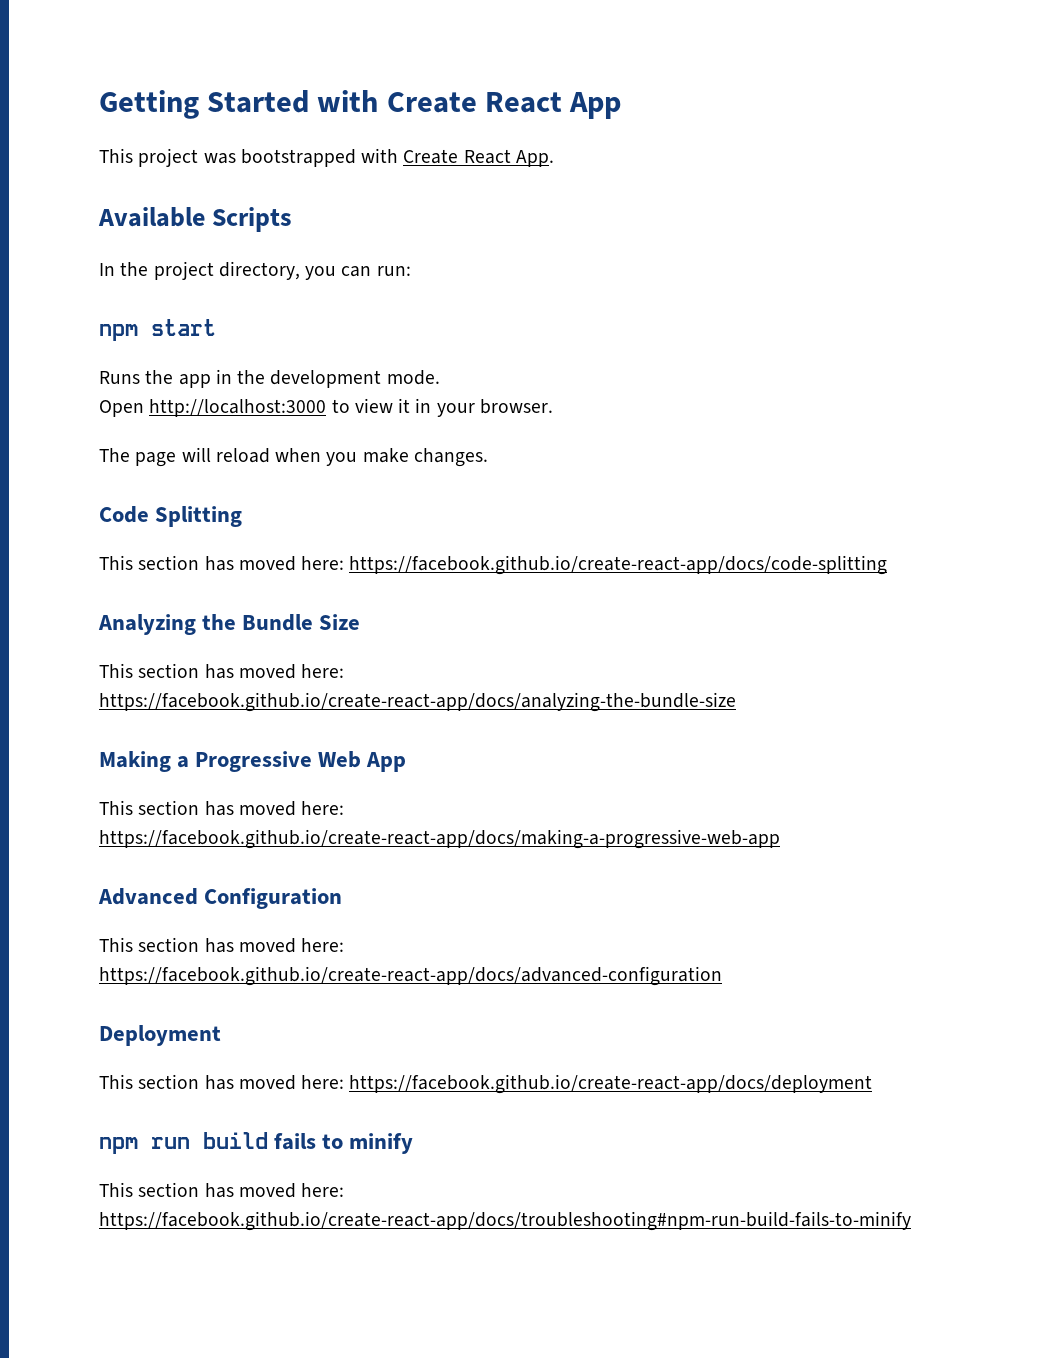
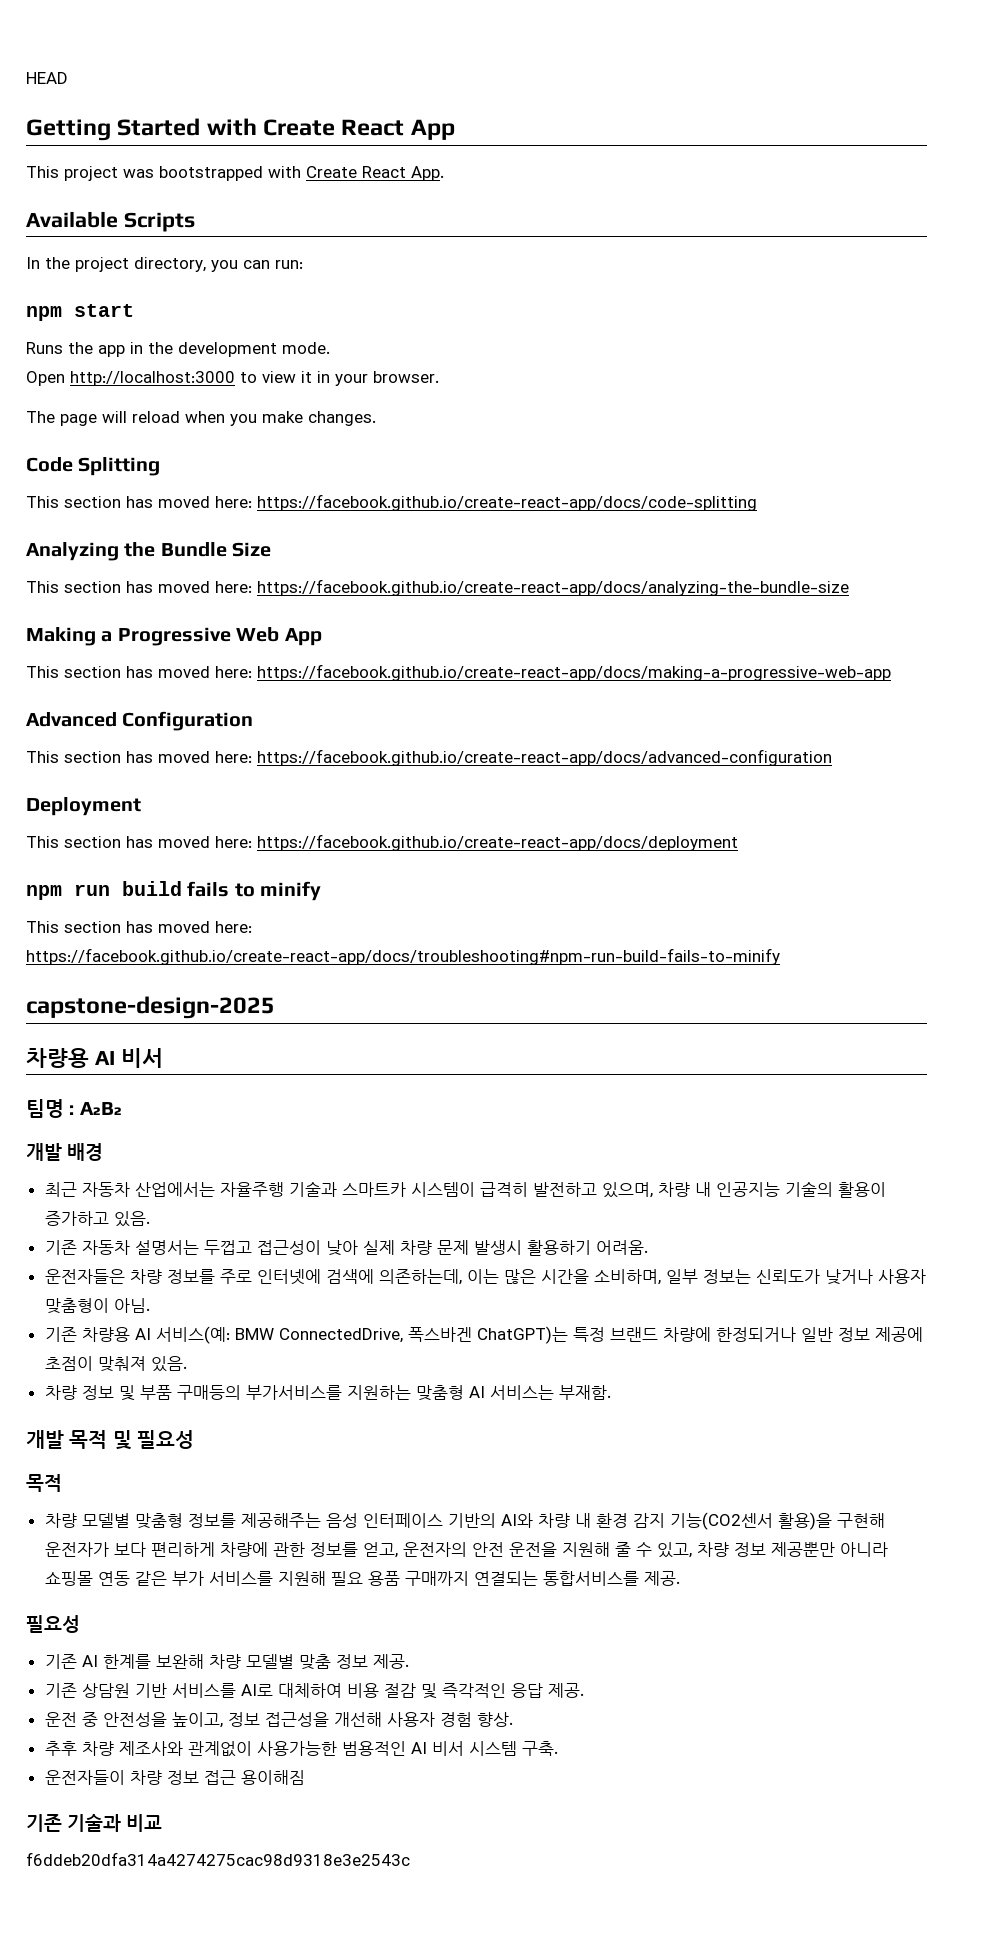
(99, 104) none -> [26,72,68,84] HEAD //
(911, 1221) none -> [26,996,275,1019] [26,1048,163,1068] [26,1099,122,1118] [26,1143,103,1161] [44,1181,886,1198] [44,1211,150,1227] [44,1240,648,1256] [44,1269,926,1285] [44,1298,150,1314] [44,1326,923,1344] [44,1356,187,1372] [44,1385,611,1401] [26,1430,195,1450] [26,1474,62,1492] [44,1512,885,1530] [44,1542,888,1558] [44,1571,680,1586] [26,1615,80,1633] [44,1654,409,1670] [44,1683,584,1699] [44,1712,513,1728] [44,1741,558,1757] [44,1770,305,1785] [26,1814,162,1832] [26,1852,410,1866] // capstone-design-2025 // 차량용 AI 비서 // 팀명 : A₂B₂ // 개발 배경 // 최근 자동차 산업에서는 자율주행 기술과 스마트카 시스템이 급격히 발전하고 있으며, 차량 내 인공지능 기술의 활용이 증가하고 있음. // 기존 자동차 설명서는 두껍고 접근성이 낮아 실제 차량 문제 발생시 활용하기 어려움. // 운전자들은 차량 정보를 주로 인터넷에 검색에 의존하는데, 이는 많은 시간을 소비하며, 일부 정보는 신뢰도가 낮거나 사용자 맞춤형이 아님. // 기존 차량용 AI 서비스(예: BMW ConnectedDrive, 폭스바겐 ChatGPT)는 특정 브랜드 차량에 한정되거나 일반 정보 제공에 초점이 맞춰져 있음. // 차량 정보 및 부품 구매등의 부가서비스를 지원하는 맞춤형 AI 서비스는 부재함. // 개발 목적 및 필요성 // 목적 // 차량 모델별 맞춤형 정보를 제공해주는 음성 인터페이스 기반의 AI와 차량 내 환경 감지 기능(CO2센서 활용)을 구현해 운전자가 보다 편리하게 차량에 관한 정보를 얻고, 운전자의 안전 운전을 지원해 줄 수 있고, 차량 정보 제공뿐만 아니라 쇼핑몰 연동 같은 부가 서비스를 지원해 필요 용품 구매까지 연결되는 통합서비스를 제공. // 필요성 // 기존 AI 한계를 보완해 차량 모델별 맞춤 정보 제공. // 기존 상담원 기반 서비스를 AI로 대체하여 비용 절감 및 즉각적인 응답 제공. // 운전 중 안전성을 높이고, 정보 접근성을 개선해 사용자 경험 향상. // 추후 차량 제조사와 관계없이 사용가능한 범용적인 AI 비서 시스템 구축. // 운전자들이 차량 정보 접근 용이해짐 // 기존 기술과 비교 // f6ddeb20dfa314a4274275cac98d9318e3e2543c

